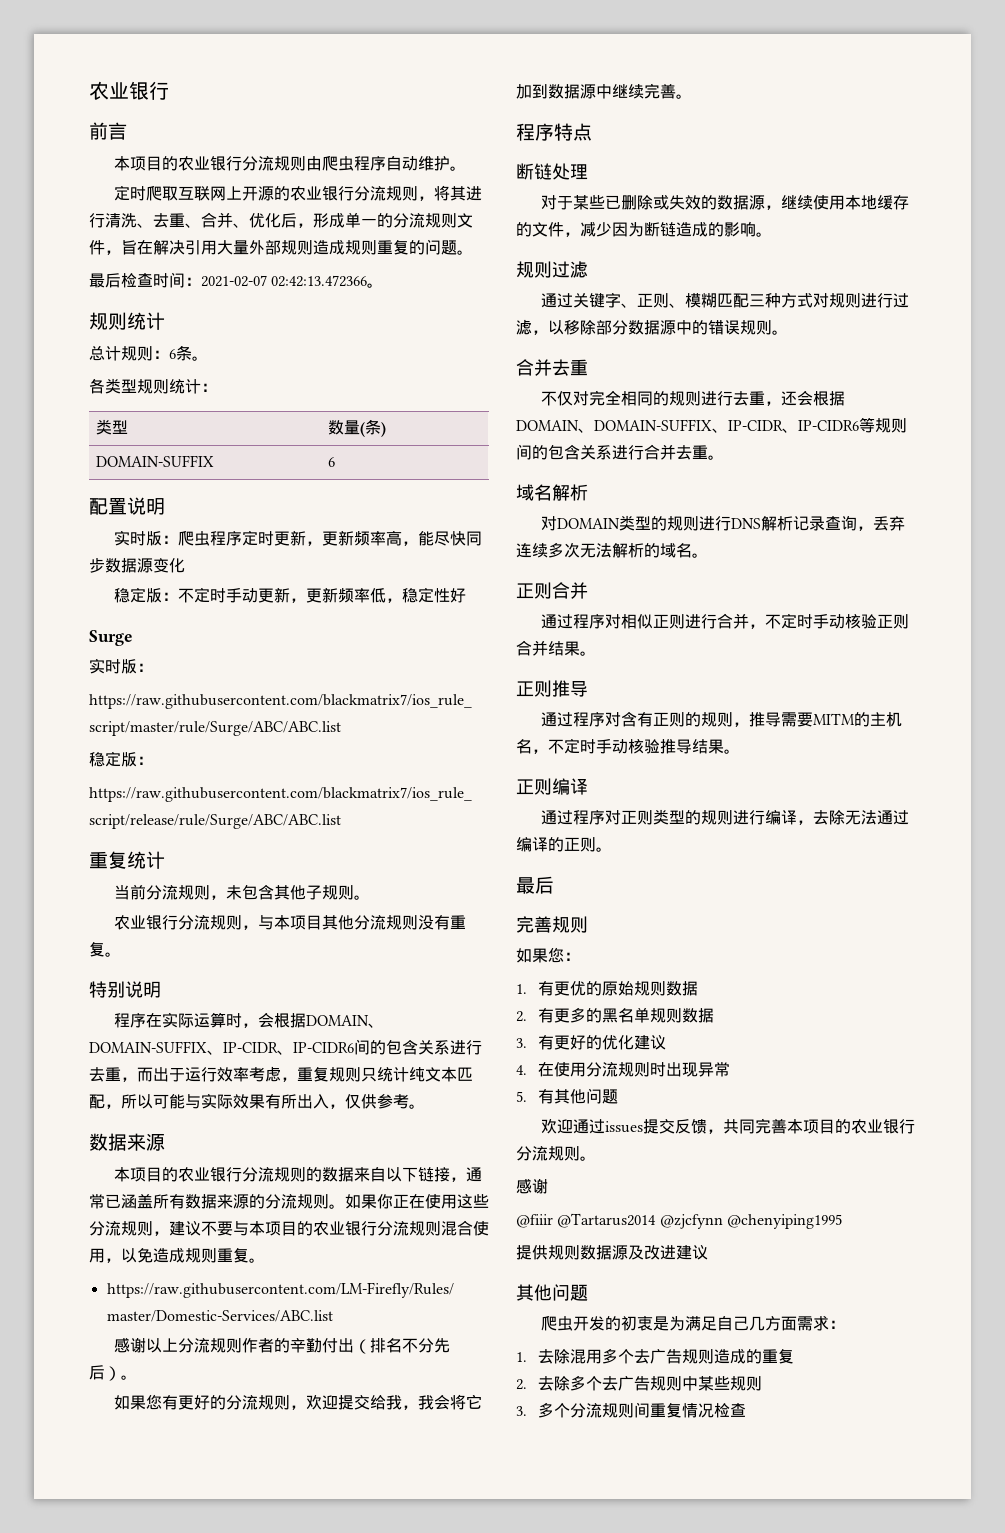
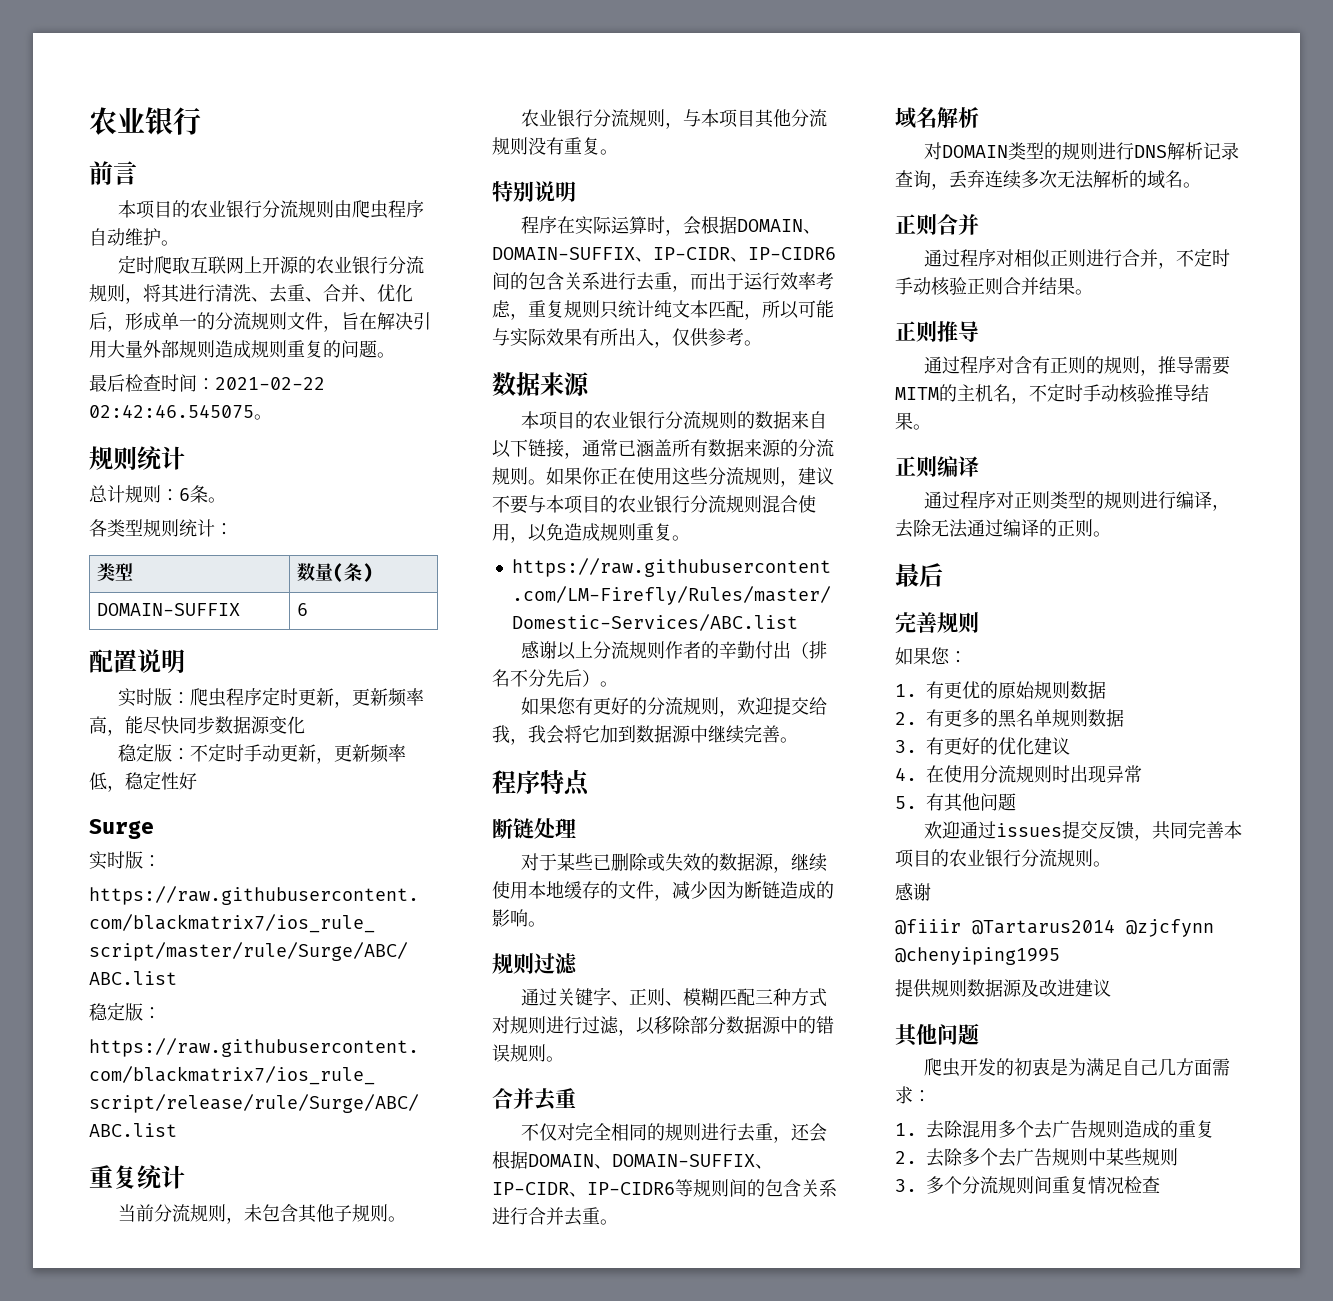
[201,275,368,287] 2021-02-07 02:42:13.472366 -> [215,377,325,390] [89,405,254,418] 2021-02-22 02:42:46.545075

